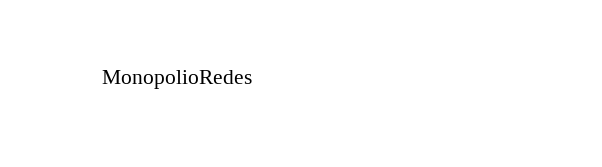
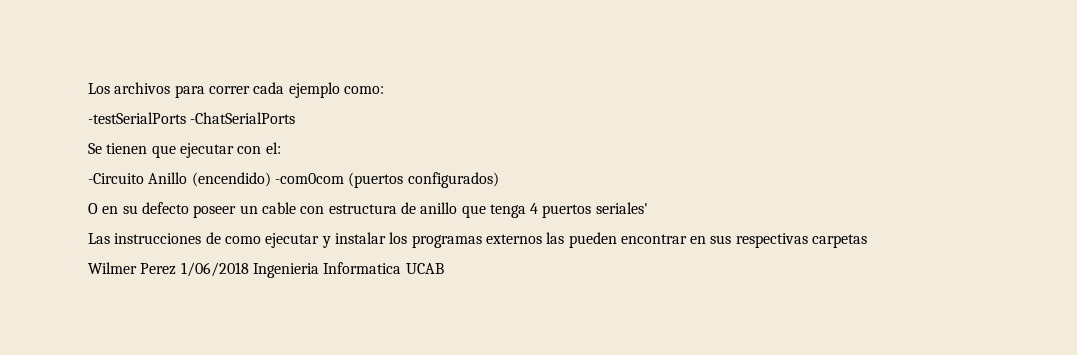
[102,70,252,89] MonopolioRedes -> [88,82,384,98] [88,112,296,124] [88,142,281,158] [88,172,499,188] [88,202,648,218] [88,232,868,248] [88,262,444,278] Los archivos para correr cada ejemplo como: // -testSerialPorts -ChatSerialPorts // Se tienen que ejecutar con el: // -Circuito Anillo (encendido) -com0com (puertos configurados) // O en su defecto poseer un cable con estructura de anillo que tenga 4 puertos seriales' // Las instrucciones de como ejecutar y instalar los programas externos las pueden encontrar en sus respectivas carpetas // Wilmer Perez 1/06/2018 Ingenieria Informatica UCAB

